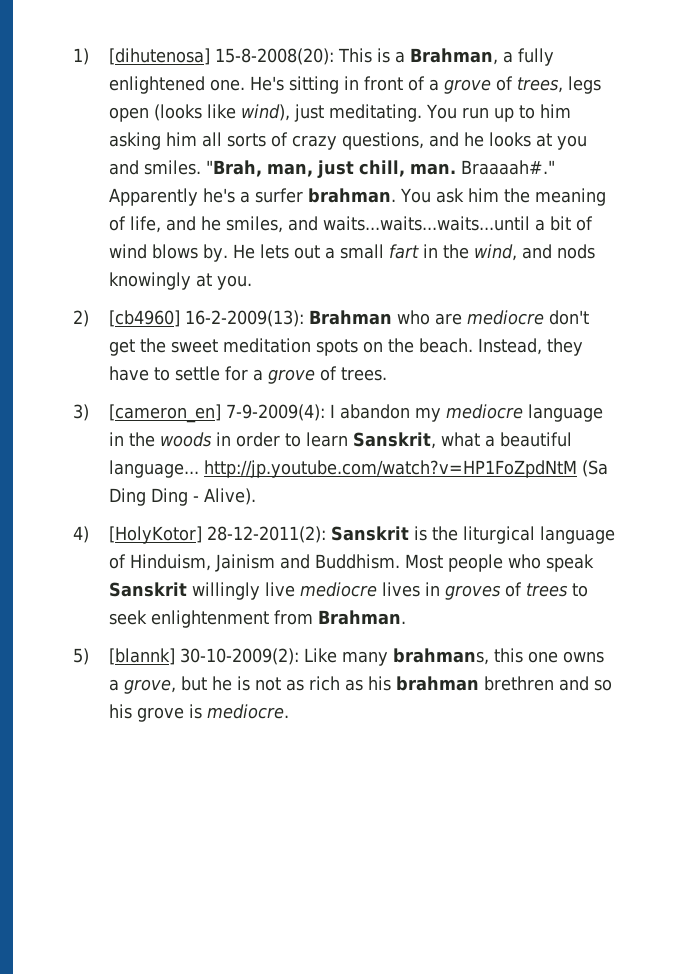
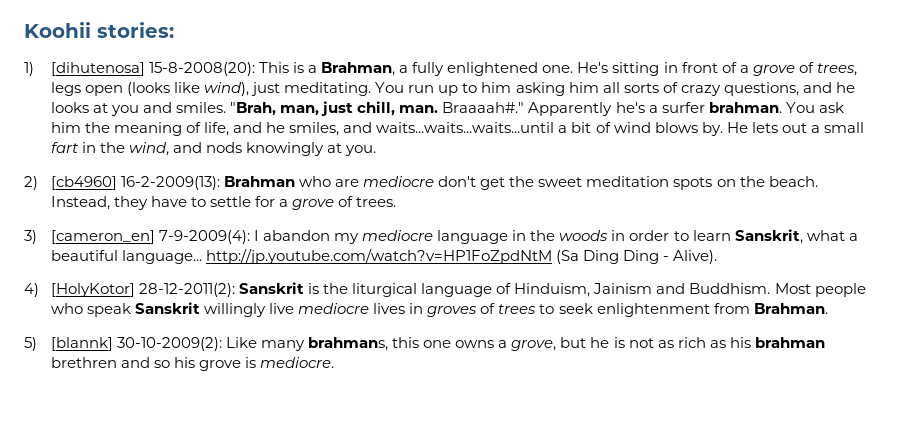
(73, 56) none -> [24,22,174,38] Koohii stories: //

